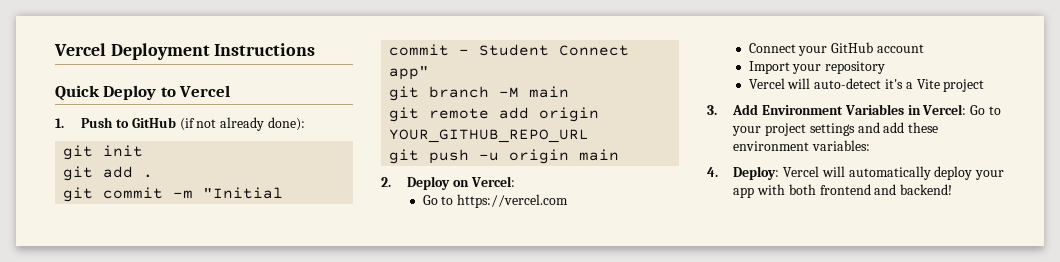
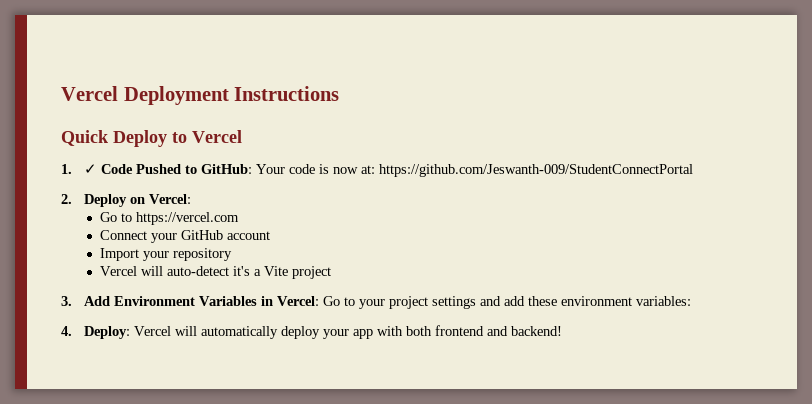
[81,117,305,131] [63,145,144,160] [63,166,154,181] [63,187,284,202] [389,44,630,56] [389,66,430,80] [389,86,570,101] [389,107,600,122] [389,129,590,143] [389,149,620,164] Push to GitHub (if not already done): // git init // git add . // git commit -m "Initial commit - Student Connect app" // git branch -M main // git remote add origin YOUR_GITHUB_REPO_URL // git push -u origin main -> [83,164,693,177] ✓ Code Pushed to GitHub: Your code is now at: https://github.com/Jeswanth-009/StudentConnectPortal

